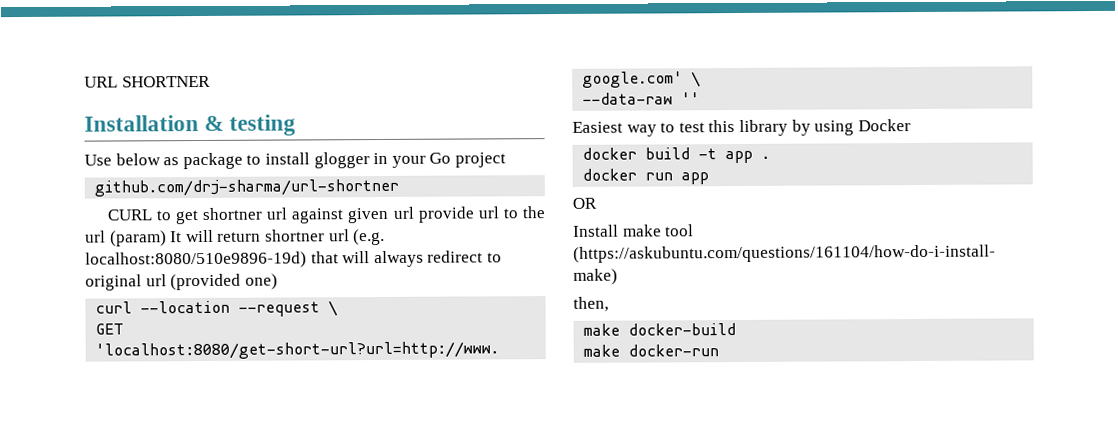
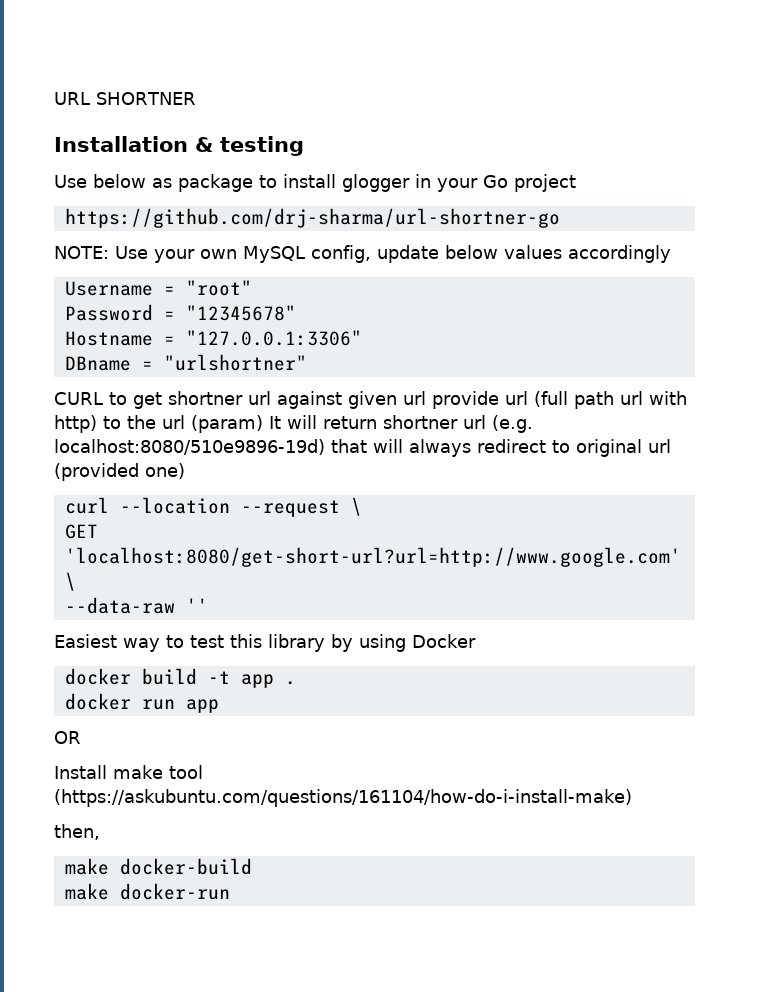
[94,178,400,197] github.com/drj-sharma/url-shortner -> [64,208,560,228] [54,245,671,263] [64,280,252,296] [64,304,296,321] [64,330,362,346] [64,354,307,371] https://github.com/drj-sharma/url-shortner-go // NOTE: Use your own MySQL config, update below values accordingly // Username = "root" // Password = "12345678" // Hostname = "127.0.0.1:3306" // DBname = "urlshortner"
(500, 212) none -> [534,391,687,409] [54,415,97,433] (full path url with http)

